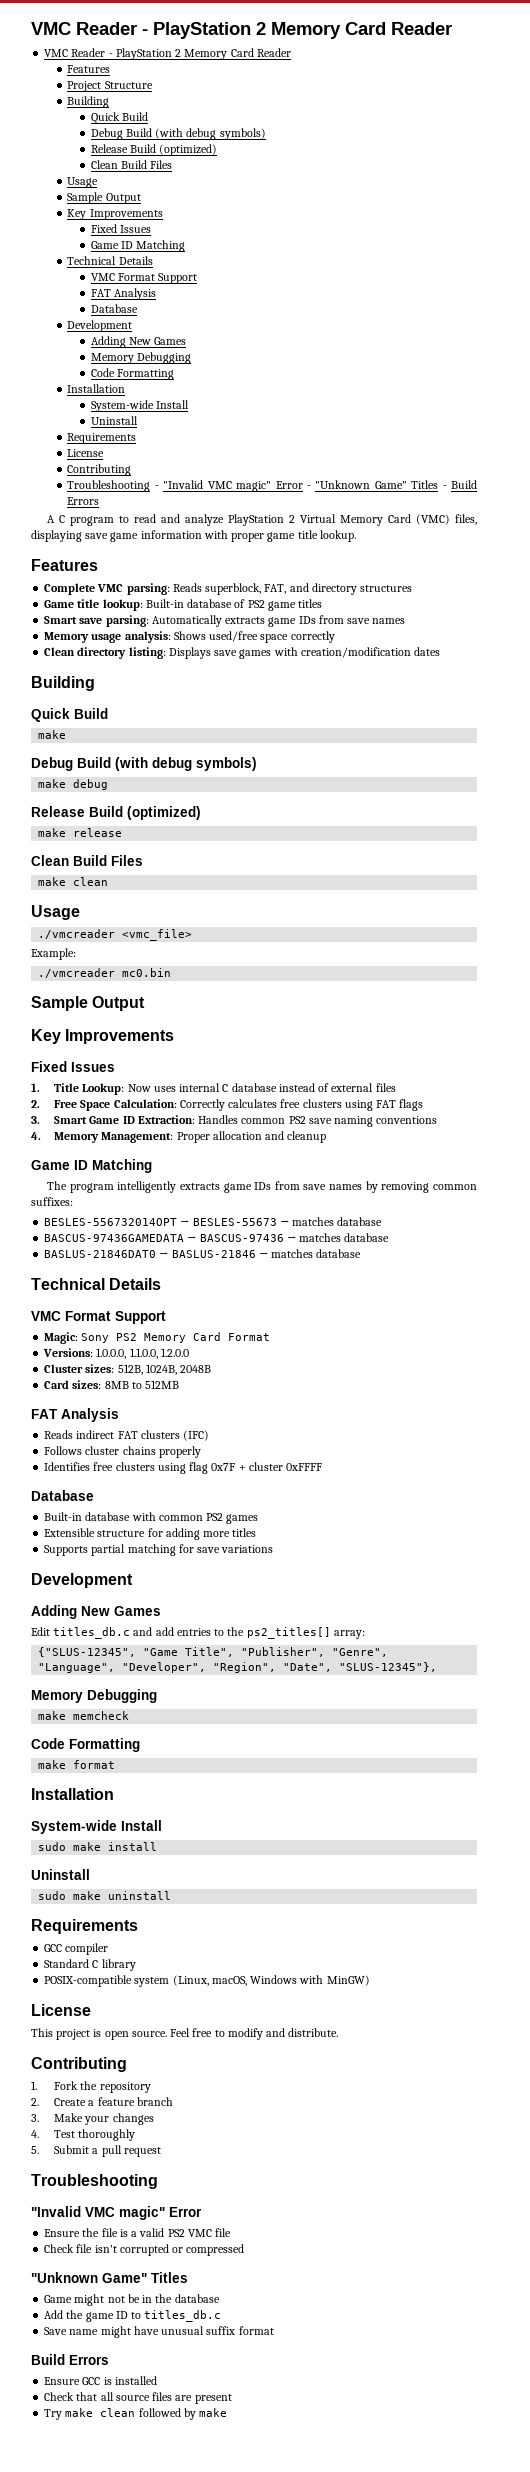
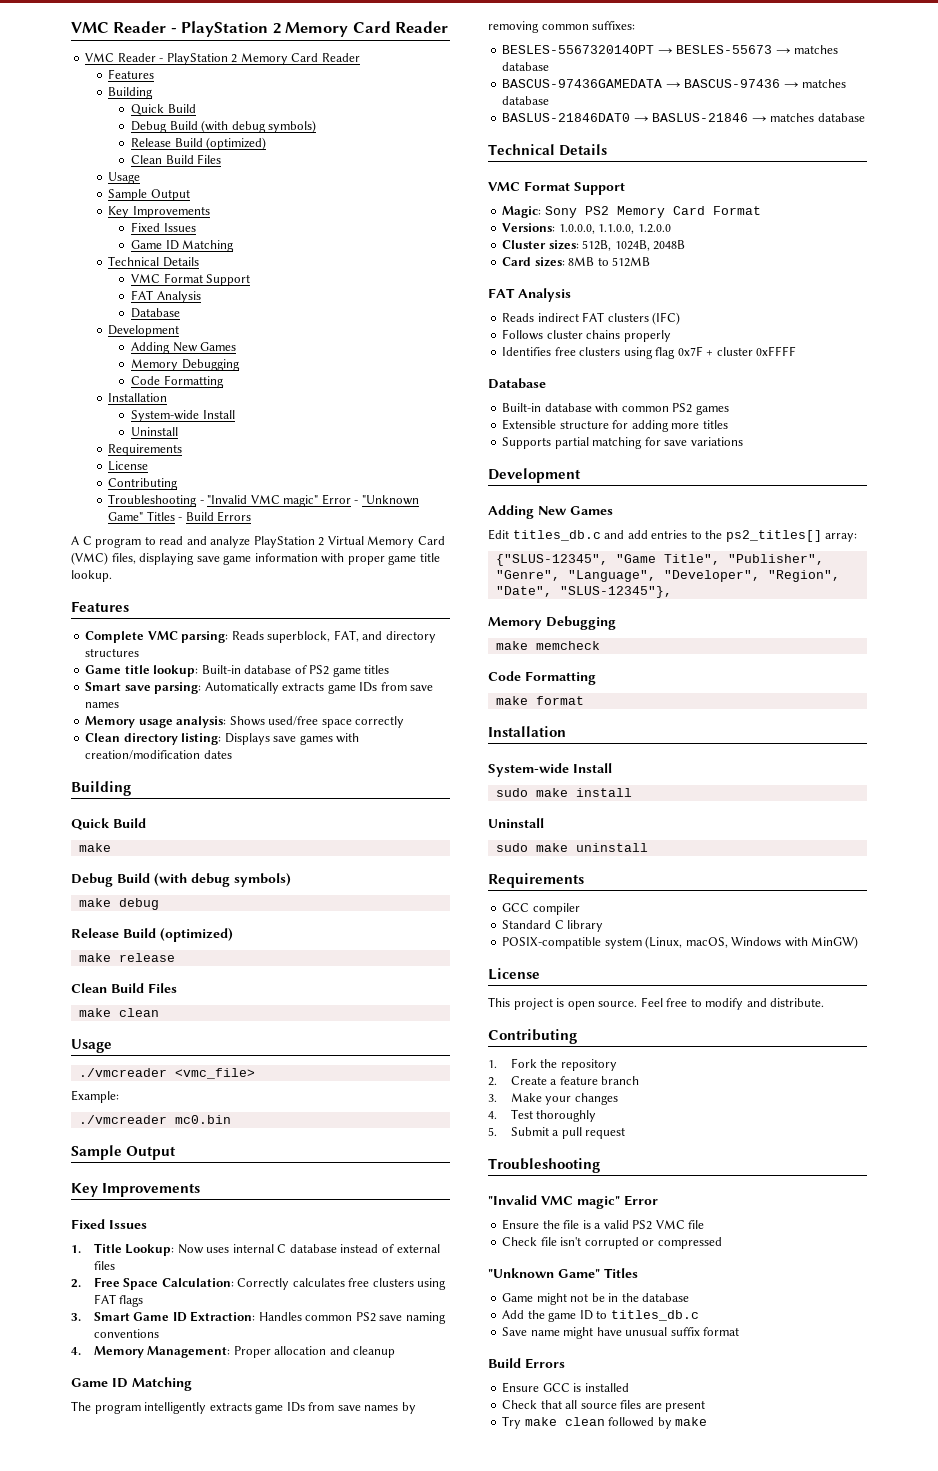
[67,81,153,92] // Project Structure -> (155, 74) none

